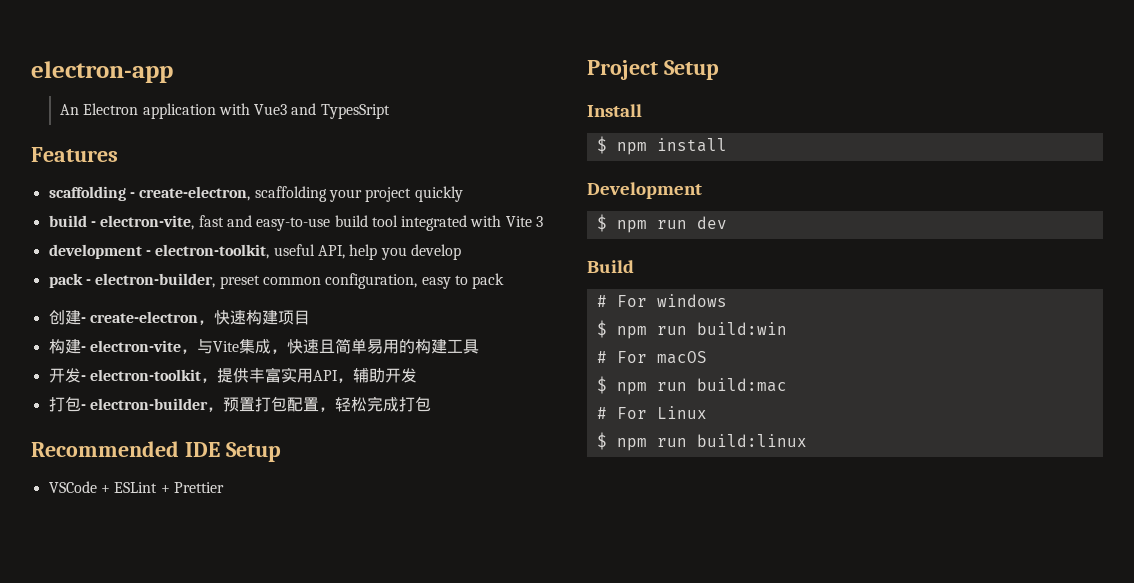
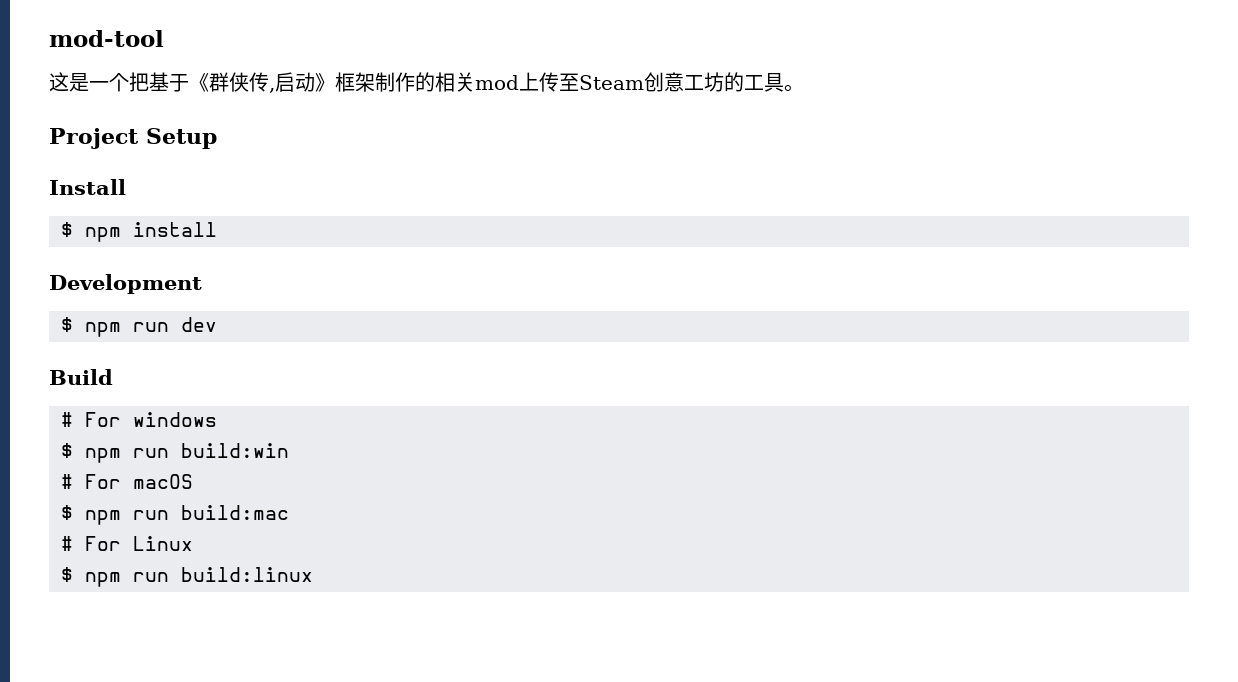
[31,61,173,83] [59,103,390,119] [31,147,118,162] [48,186,463,202] [48,215,544,231] [48,244,461,260] [48,273,505,289] [48,310,310,325] [48,338,479,354] [48,367,417,383] [48,396,431,412] [31,441,281,462] [48,481,224,493] electron-app // An Electron application with Vue3 and TypesSript // Features // scaffolding - create-electron, scaffolding your project quickly // build - electron-vite, fast and easy-to-use build tool integrated with Vite 3 // development - electron-toolkit, useful API, help you develop // pack - electron-builder, preset common configuration, easy to pack // 创建- create-electron，快速构建项目 // 构建- electron-vite，与Vite集成，快速且简单易用的构建工具 // 开发- electron-toolkit，提供丰富实用API，辅助开发 // 打包- electron-builder，预置打包配置，轻松完成打包 // Recommended IDE Setup // VSCode + ESLint + Prettier -> [49,30,164,47] [49,72,804,93] mod-tool // 这是一个把基于《群侠传,启动》框架制作的相关mod上传至Steam创意工坊的工具。

